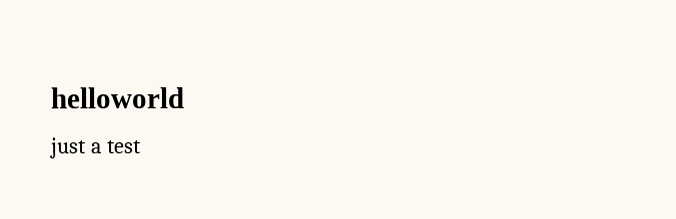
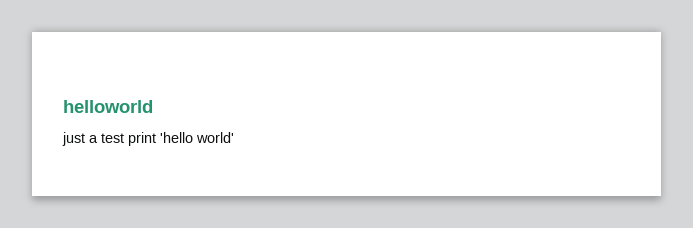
(142, 147) none -> [128,132,234,146] print 'hello world'

